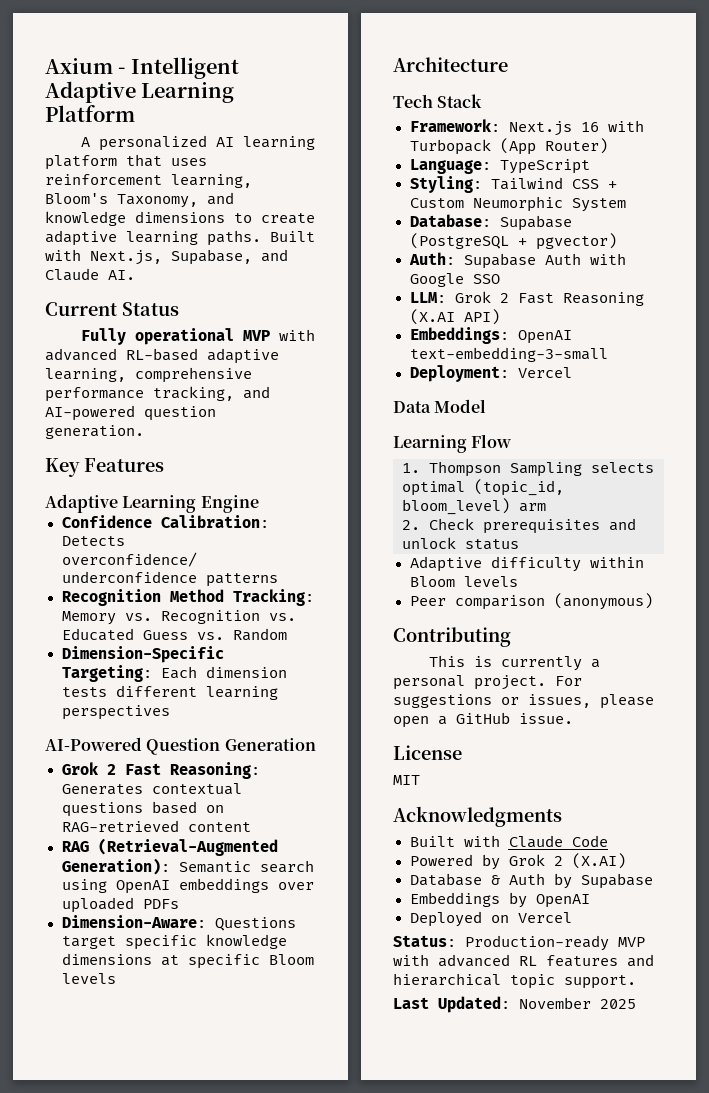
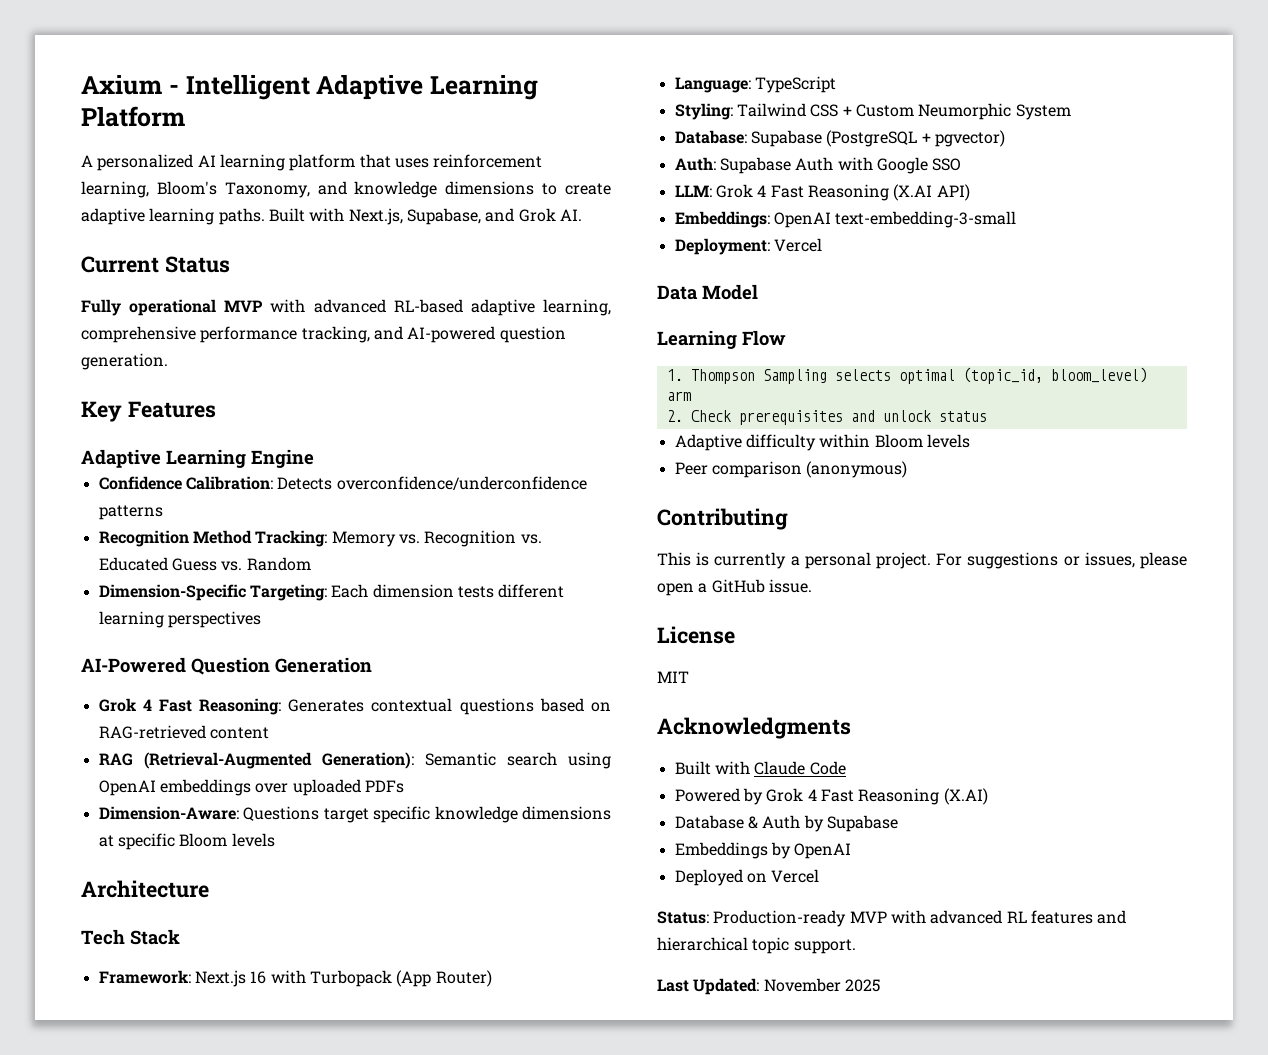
[45,268,99,281] Claude -> [518,208,556,222] Grok
[106,764,116,775] 2 -> [142,699,152,711] 4
[499,293,509,303] 2 -> [757,185,767,197] 4
[553,856,563,866] 2 -> [807,788,940,805] 4 Fast Reasoning

